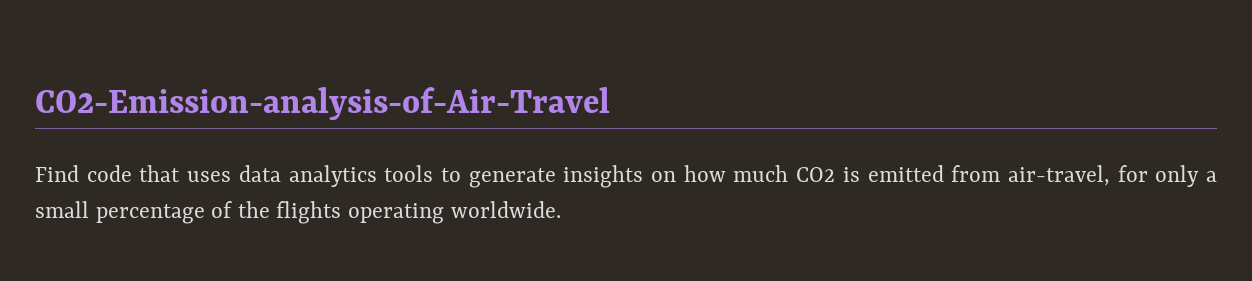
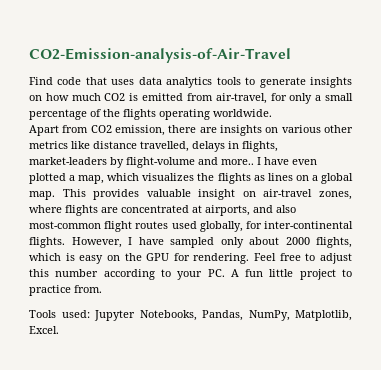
(561, 209) none -> [29,125,354,136] [29,141,278,152] [29,157,317,168] [29,173,353,184] [29,189,352,200] [29,205,296,216] [29,221,353,232] [29,237,352,248] [29,253,352,264] [29,269,353,280] [29,285,102,296] [29,310,352,321] [29,326,59,334] // Apart from CO2 emission, there are insights on various other metrics like distance travelled, delays in flights, market-leaders by flight-volume and more.. I have even plotted a map, which visualizes the flights as lines on a global map. This provides valuable insight on air-travel zones, where flights are concentrated at airports, and also most-common flight routes used globally, for inter-continental flights. However, I have sampled only about 2000 flights, which is easy on the GPU for rendering. Feel free to adjust this number according to your PC. A fun little project to practice from. // Tools used: Jupyter Notebooks, Pandas, NumPy, Matplotlib, Excel.

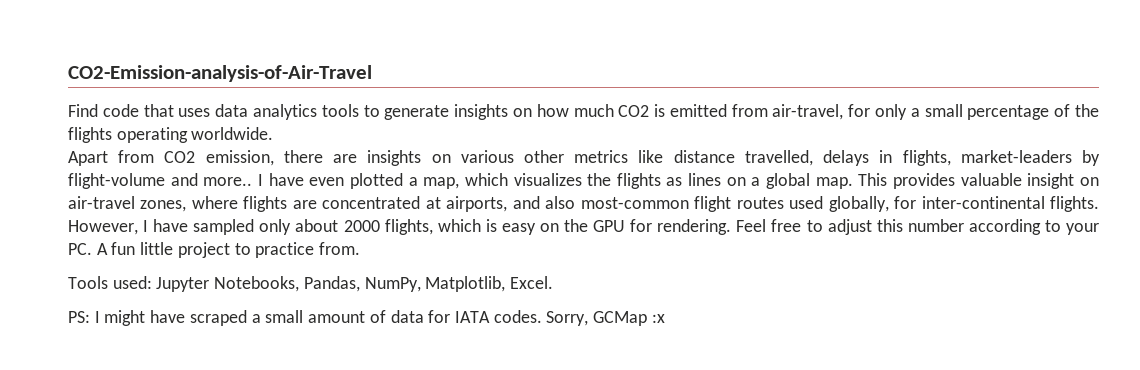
(59, 330) none -> [68,310,665,326] // PS: I might have scraped a small amount of data for IATA codes. Sorry, GCMap :x

